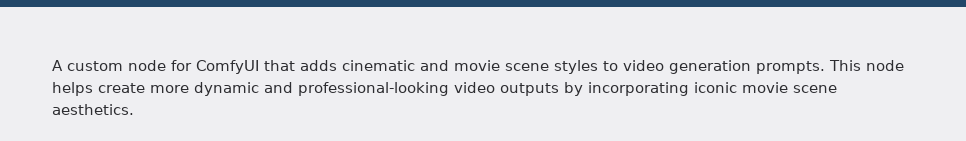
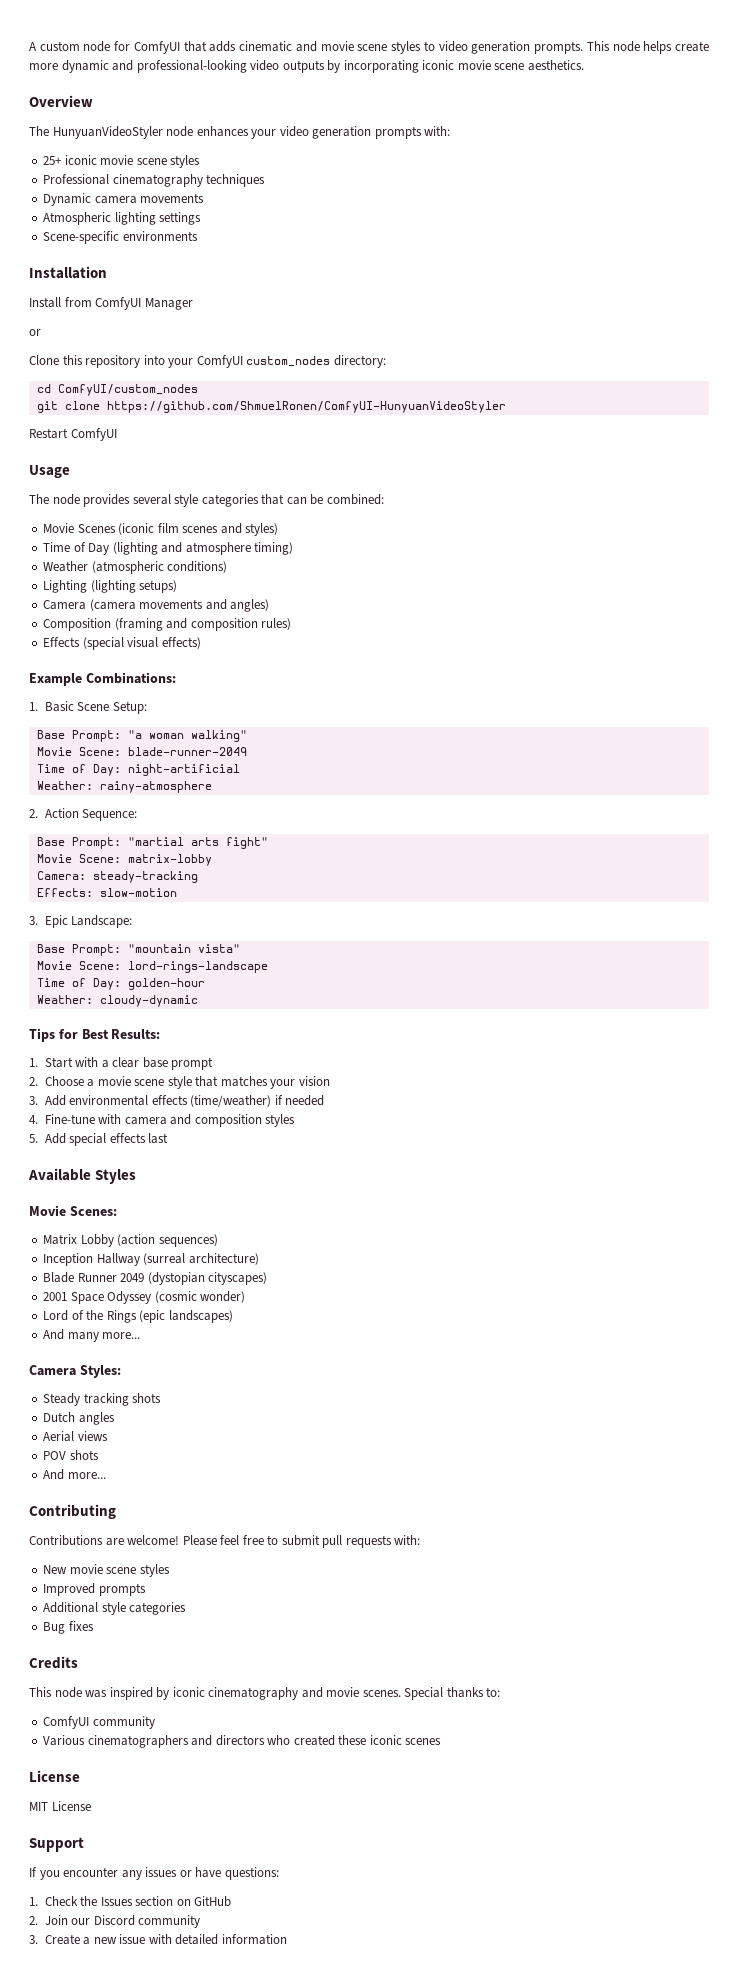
(134, 109) none -> [29,95,93,107] [29,126,451,139] [43,155,201,168] [43,174,266,187] [43,193,205,206] [43,212,202,225] [43,231,198,244] [29,266,107,279] [29,297,193,310] [29,329,41,336] [29,355,386,368] [36,384,198,396] [36,401,506,413] [29,428,117,441] [29,465,70,478] [29,494,384,507] [43,523,279,536] [43,542,294,555] [43,561,228,574] [43,580,178,593] [43,599,270,612] [43,618,292,631] [43,637,201,650] [29,672,176,686] [29,701,147,714] [36,730,247,742] [36,747,247,756] [36,764,240,776] [36,781,212,793] [29,808,138,821] [36,837,268,849] [36,854,212,866] [36,871,198,883] [36,888,177,897] [29,915,133,928] [36,944,240,956] [36,961,268,973] [36,978,205,990] [36,995,198,1007] [29,1028,161,1042] [29,1057,214,1070] [29,1076,330,1089] [29,1095,325,1107] [29,1114,296,1127] [29,1133,169,1146] [28,1168,137,1184] [29,1205,117,1216] [43,1234,218,1247] [43,1253,259,1266] [43,1272,268,1285] [43,1291,246,1304] [43,1310,233,1323] [43,1329,141,1342] [29,1365,121,1378] [43,1393,162,1406] [43,1412,115,1425] [43,1431,108,1442] [43,1450,99,1460] [43,1469,106,1480] [29,1504,116,1519] [29,1535,421,1548] [43,1564,170,1577] [43,1583,146,1596] [43,1602,187,1615] [43,1621,94,1634] [29,1656,78,1669] [29,1687,501,1700] [43,1716,155,1729] [43,1735,442,1748] [29,1770,80,1782] [29,1801,91,1811] [29,1837,84,1852] [29,1867,279,1880] [29,1896,232,1907] [29,1915,201,1928] [29,1934,287,1945] // Overview // The HunyuanVideoStyler node enhances your video generation prompts with: // 25+ iconic movie scene styles // Professional cinematography techniques // Dynamic camera movements // Atmospheric lighting settings // Scene-specific environments // Installation // Install from ComfyUI Manager // or // Clone this repository into your ComfyUI custom_nodes directory: // cd ComfyUI/custom_nodes // git clone https://github.com/ShmuelRonen/ComfyUI-HunyuanVideoStyler // Restart ComfyUI // Usage // The node provides several style categories that can be combined: // Movie Scenes (iconic film scenes and styles) // Time of Day (lighting and atmosphere timing) // Weather (atmospheric conditions) // Lighting (lighting setups) // Camera (camera movements and angles) // Composition (framing and composition rules) // Effects (special visual effects) // Example Combinations: // 1. Basic Scene Setup: // Base Prompt: "a woman walking" // Movie Scene: blade-runner-2049 // Time of Day: night-artificial // Weather: rainy-atmosphere // 2. Action Sequence: // Base Prompt: "martial arts fight" // Movie Scene: matrix-lobby // Camera: steady-tracking // Effects: slow-motion // 3. Epic Landscape: // Base Prompt: "mountain vista" // Movie Scene: lord-rings-landscape // Time of Day: golden-hour // Weather: cloudy-dynamic // Tips for Best Results: // 1. Start with a clear base prompt // 2. Choose a movie scene style that matches your vision // 3. Add environmental effects (time/weather) if needed // 4. Fine-tune with camera and composition styles // 5. Add special effects last // Available Styles // Movie Scenes: // Matrix Lobby (action sequences) // Inception Hallway (surreal architecture) // Blade Runner 2049 (dystopian cityscapes) // 2001 Space Odyssey (cosmic wonder) // Lord of the Rings (epic landscapes) // And many more... // Camera Styles: // Steady tracking shots // Dutch angles // Aerial views // POV shots // And more... // Contributing // Contributions are welcome! Please feel free to submit pull requests with: // New movie scene styles // Improved prompts // Additional style categories // Bug fixes // Credits // This node was inspired by iconic cinematography and movie scenes. Special thanks to: // ComfyUI community // Various cinematographers and directors who created these iconic scenes // License // MIT License // Support // If you encounter any issues or have questions: // 1. Check the Issues section on GitHub // 2. Join our Discord community // 3. Create a new issue with detailed information

